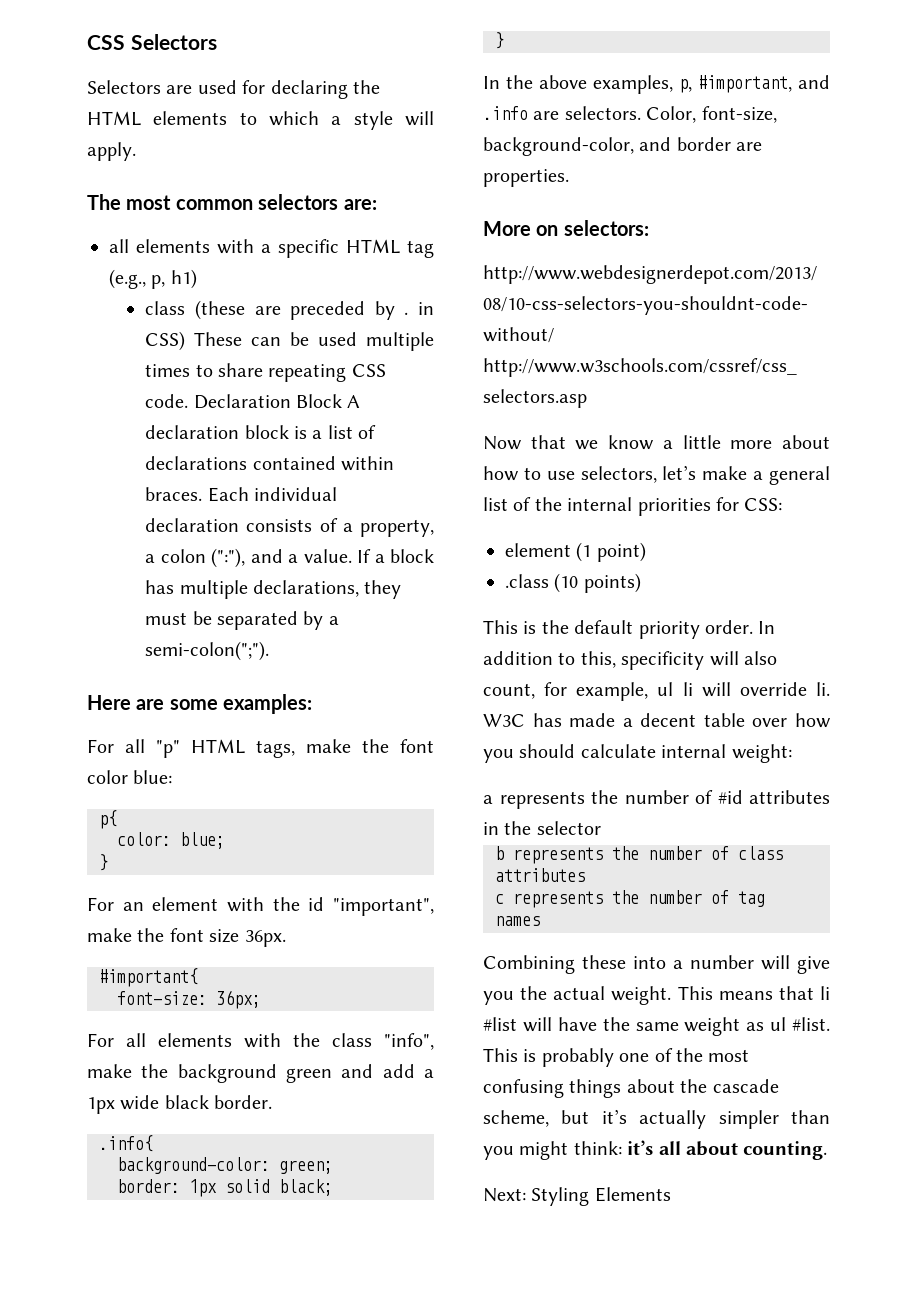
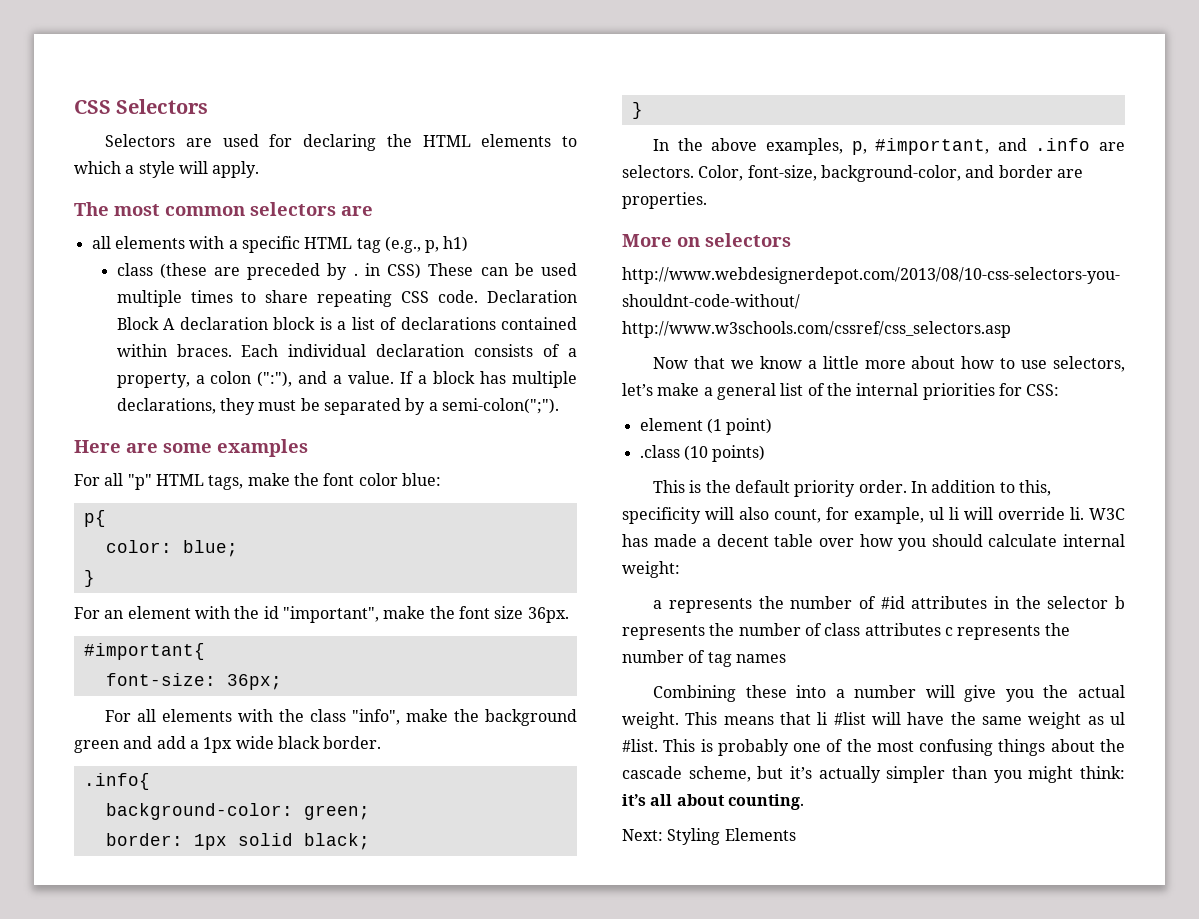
[343,199,377,210] are: -> [341,206,373,216] are
[223,694,313,714] examples: -> [217,439,308,457] examples
[563,220,649,236] selectors: -> [705,233,791,247] selectors
(601, 828) // -> (1109, 602) none
(585, 875) // -> (941, 629) none

